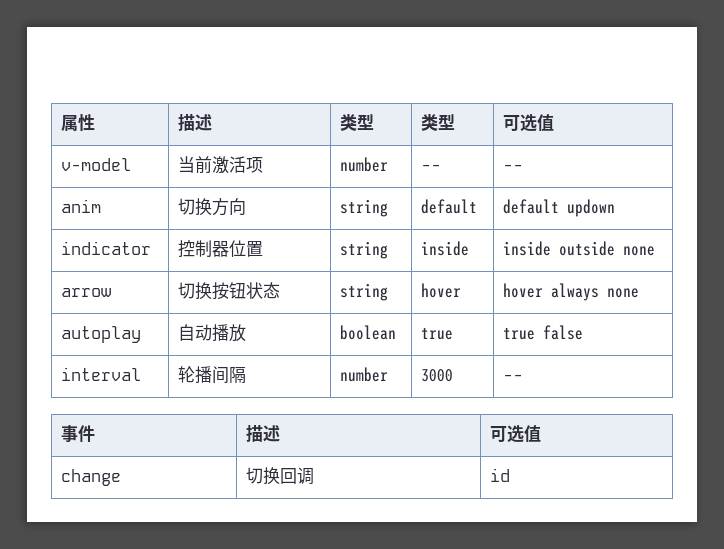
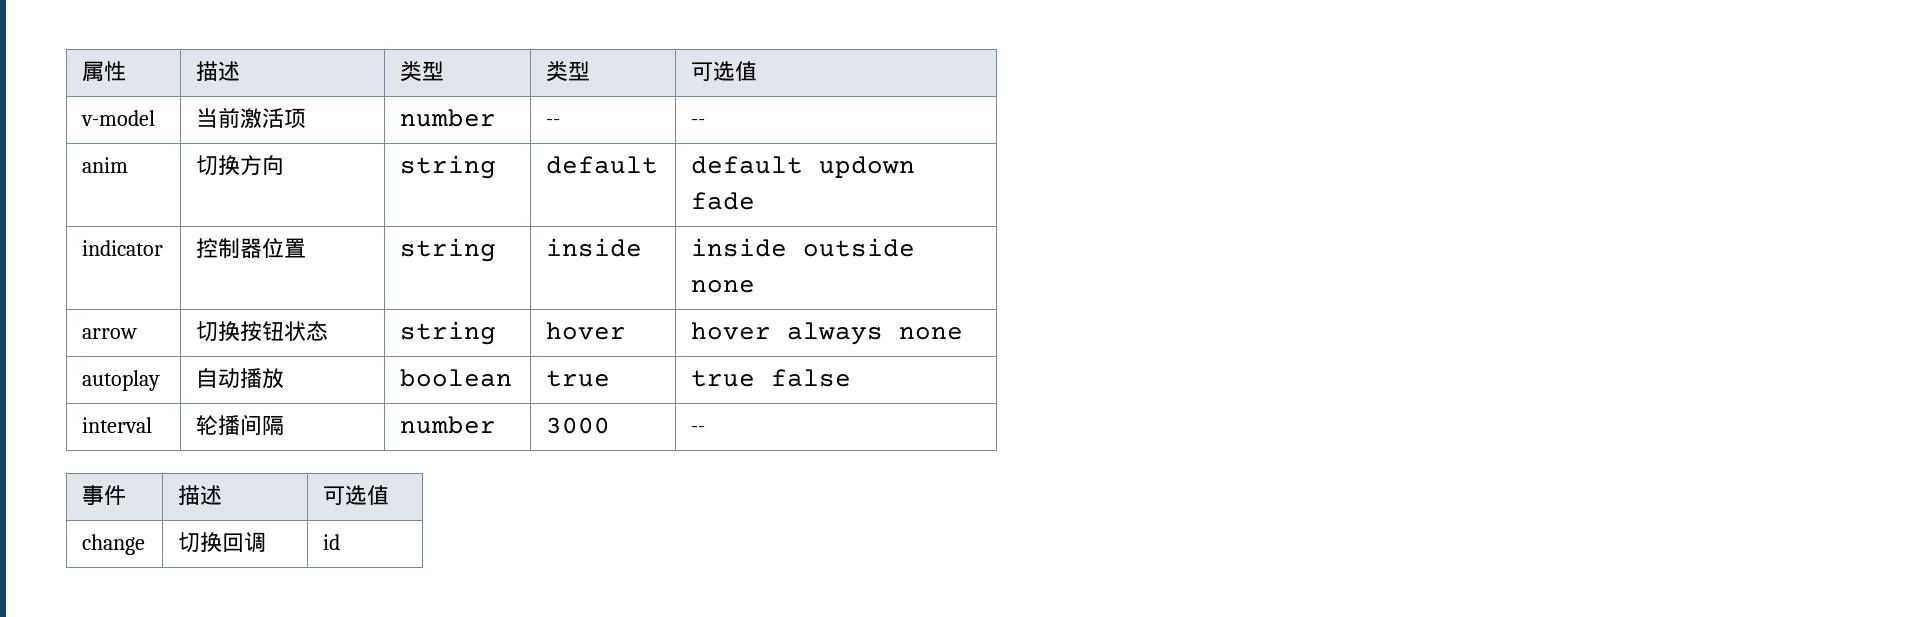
(615, 208) none -> [691,192,756,210] fade

